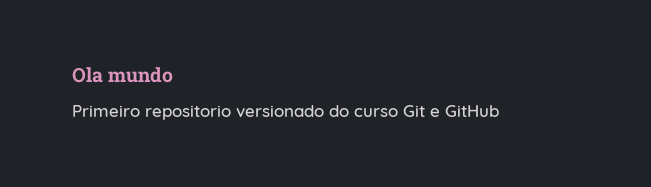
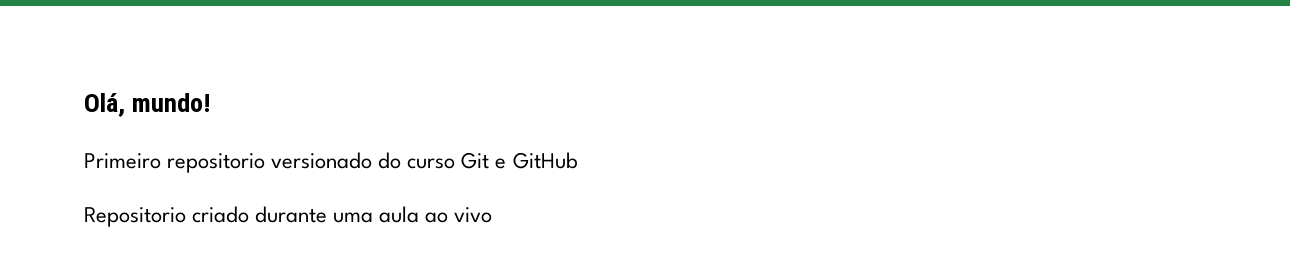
[72,67,174,83] Ola mundo -> [84,93,211,117] Olá, mundo!
(499, 111) none -> [84,206,493,227] // Repositorio criado durante uma aula ao vivo

